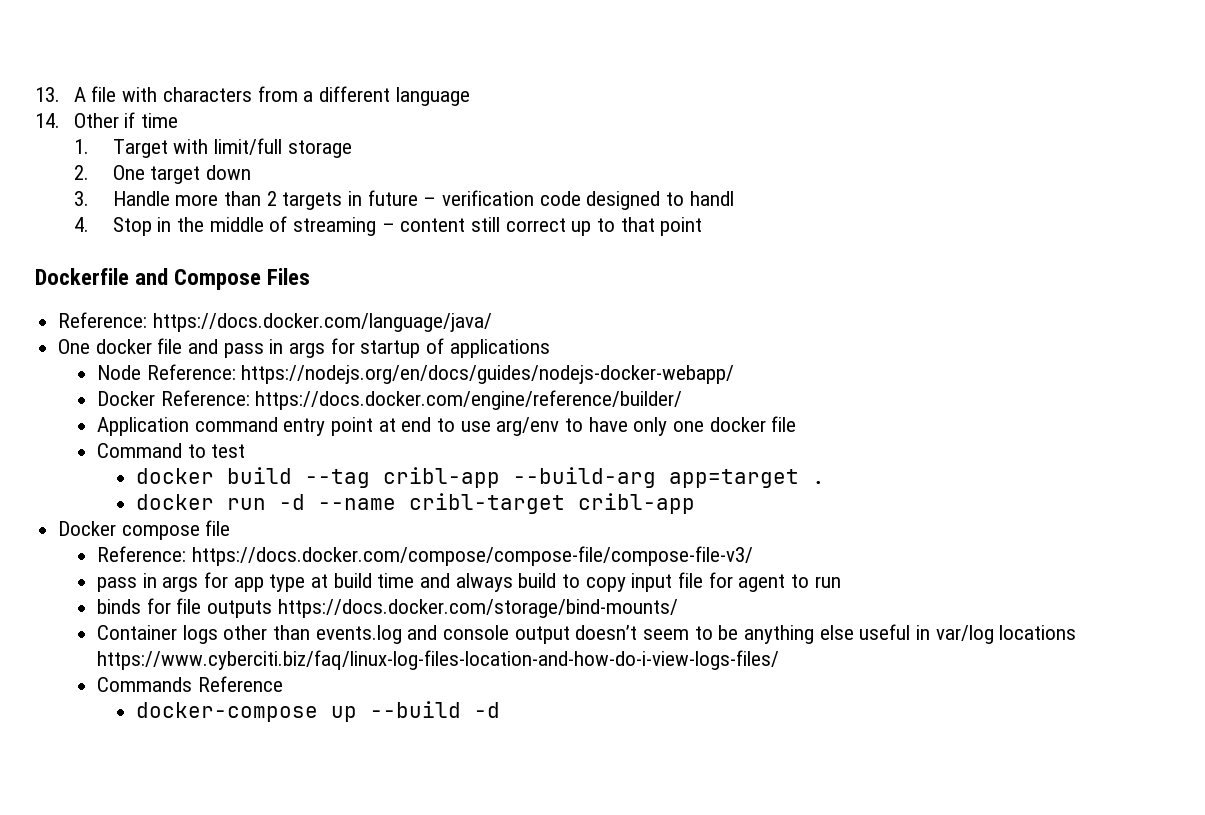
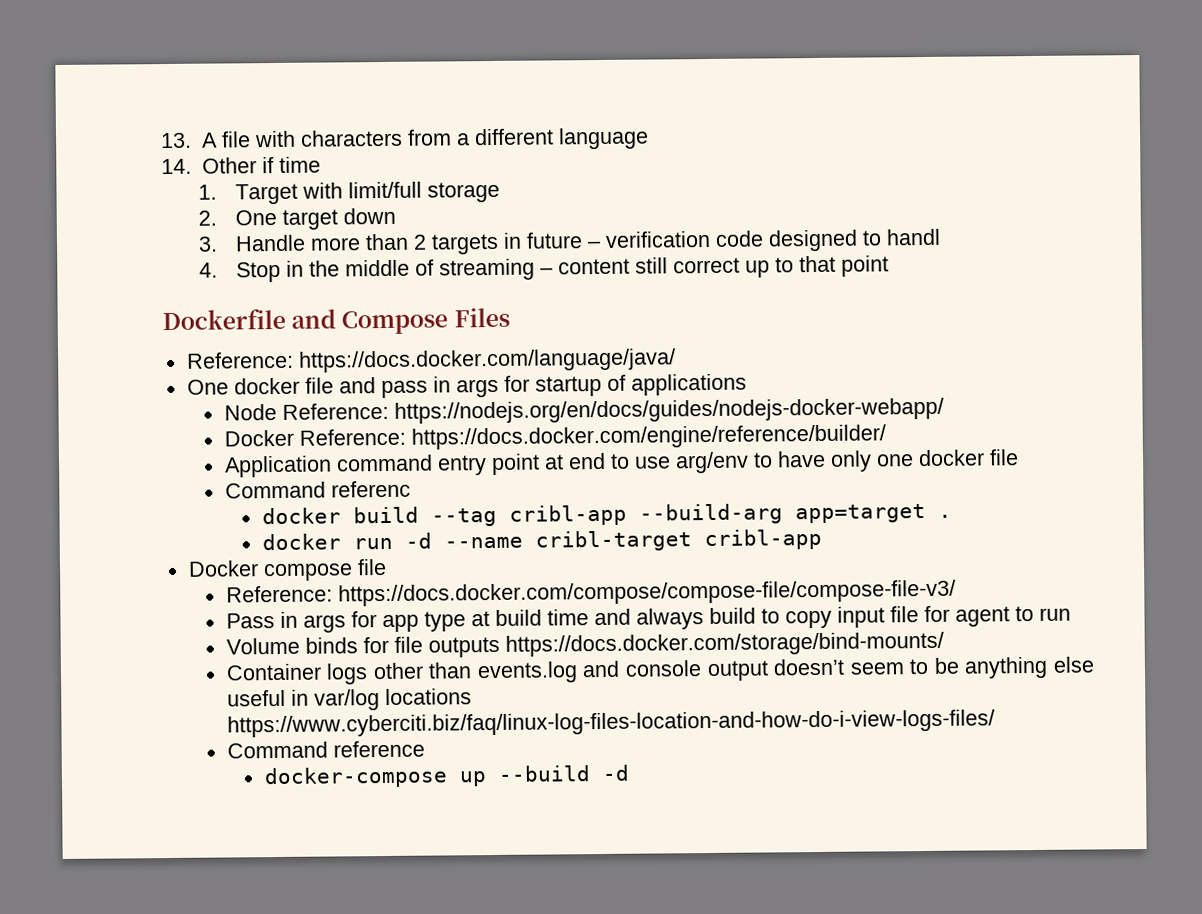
[187,444,246,458] to test -> [330,480,411,498] referenc
[96,577,137,592] pass -> [225,613,275,629] Pass
(841, 582) none -> [225,637,300,655] Volume
[96,676,283,692] Commands Reference -> [226,740,425,759] Command reference

